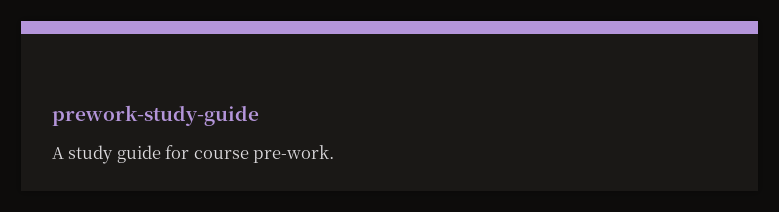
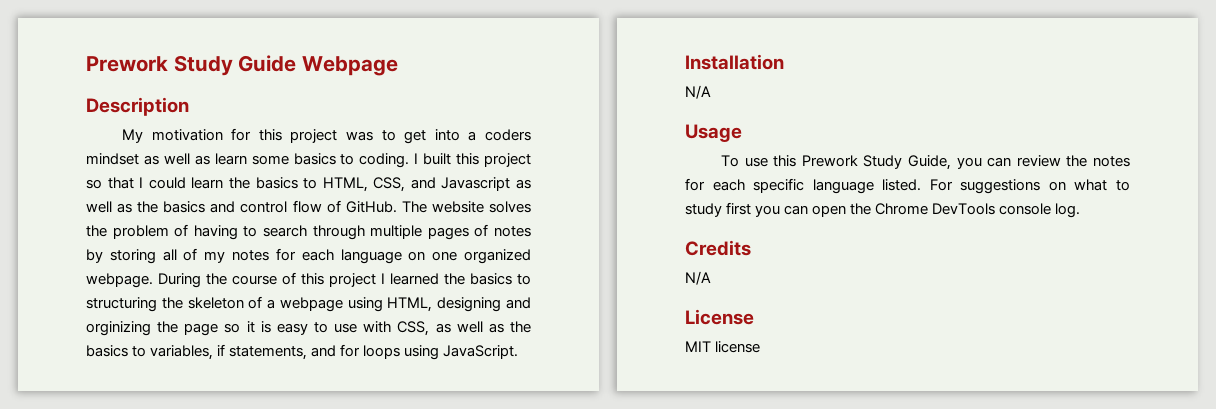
[52,105,259,126] [52,145,335,164] prework-study-guide // A study guide for course pre-work. -> [86,55,399,76] [86,97,189,116] [121,128,531,144] [86,153,531,168] [86,177,531,192] [86,200,531,213] [86,224,531,240] [86,248,531,264] [86,272,531,288] [86,296,531,312] [86,321,532,336] [86,344,519,360] [685,54,784,70] [685,85,711,99] [685,124,742,142] [720,155,1130,170] [685,178,1130,194] [685,202,1081,218] [685,240,751,256] [685,271,711,285] [685,309,754,325] [685,341,761,353] Prework Study Guide Webpage // Description // My motivation for this project was to get into a coders mindset as well as learn some basics to coding. I built this project so that I could learn the basics to HTML, CSS, and Javascript as well as the basics and control flow of GitHub. The website solves the problem of having to search through multiple pages of notes by storing all of my notes for each language on one organized webpage. During the course of this project I learned the basics to structuring the skeleton of a webpage using HTML, designing and orginizing the page so it is easy to use with CSS, as well as the basics to variables, if statements, and for loops using JavaScript. // Installation // N/A // Usage // To use this Prework Study Guide, you can review the notes for each specific language listed. For suggestions on what to study first you can open the Chrome DevTools console log. // Credits // N/A // License // MIT license

